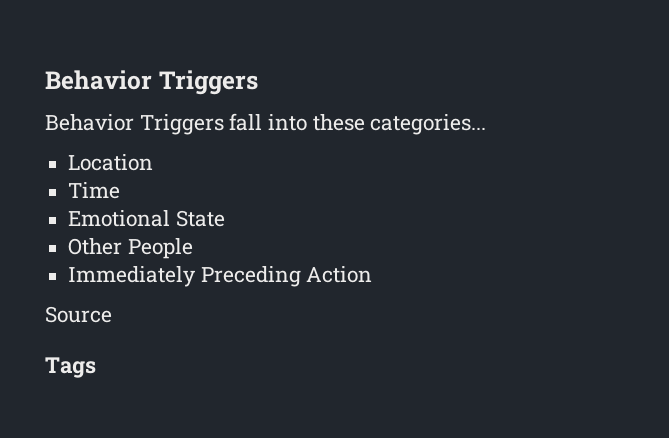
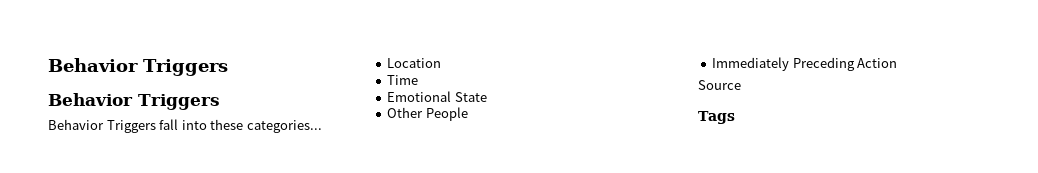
[45,70,258,95] [45,114,224,135] Behavior Triggers // Behavior Triggers -> [48,58,228,76] [48,93,220,110] [48,119,156,133] Behavior Triggers // Behavior Triggers // Behavior Triggers

